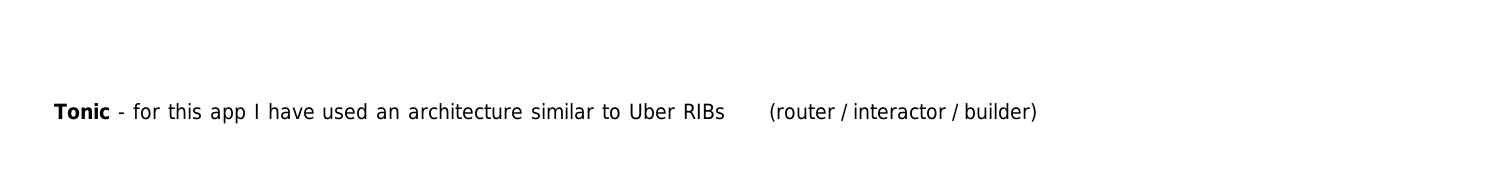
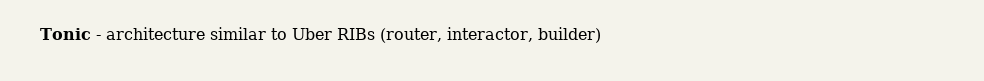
[132,103,401,124] for this app I have used an -> (101, 37) none
[769,103,959,122] (router / interactor / -> [379,27,533,43] (router, interactor,

